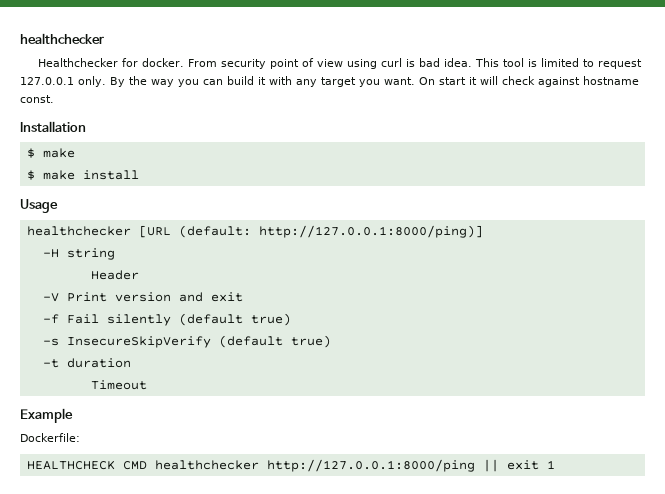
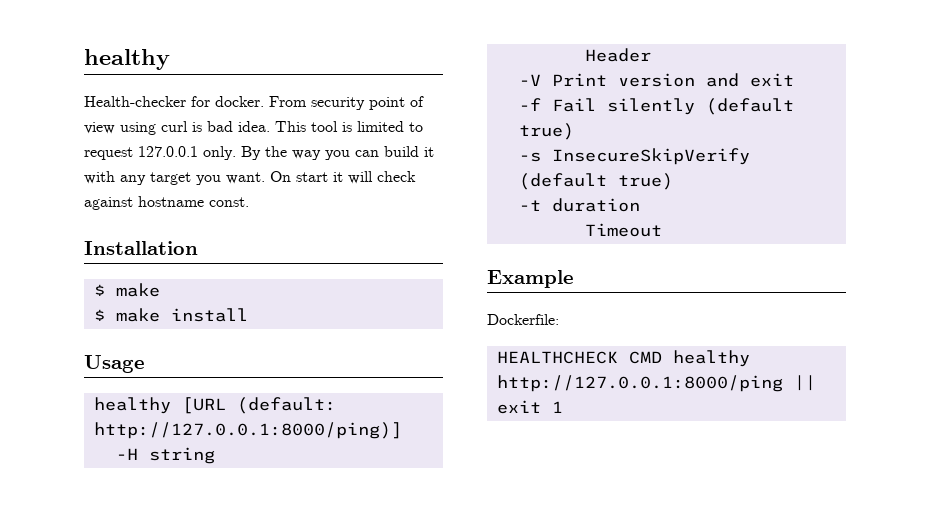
[20,33,104,44] [38,58,119,67] healthchecker // Healthchecker -> [84,49,170,70] [84,96,186,107] healthy // Health-checker
[26,226,131,236] healthchecker -> [93,397,171,414] healthy
[154,460,259,470] healthchecker -> [672,350,750,367] healthy

